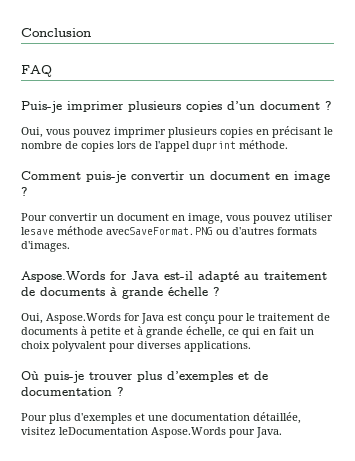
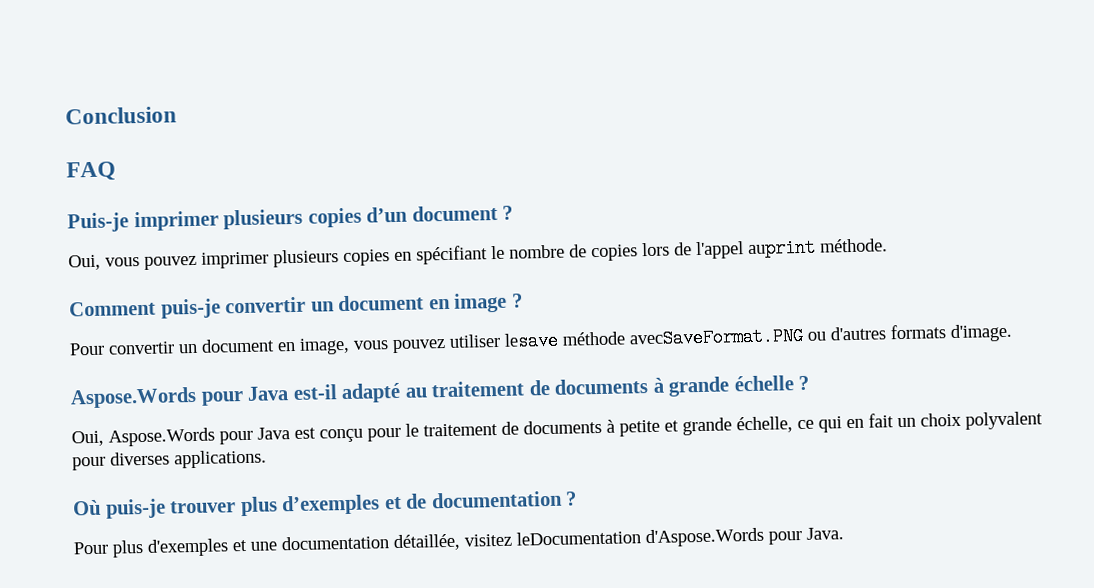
[272,126,321,138] précisant -> [416,245,488,265] spécifiant
[192,141,236,151] duprint -> [747,238,816,259] auprint
[21,241,70,252] [21,271,127,282] d'images. // Aspose.Words for -> [950,323,1013,343] [70,386,244,409] d'image. // Aspose.Words pour
[124,313,140,321] for -> [219,430,253,445] pour
[137,326,143,335] à -> (679, 426) none
[151,427,226,438] Aspose.Words -> [645,527,764,548] d'Aspose.Words

